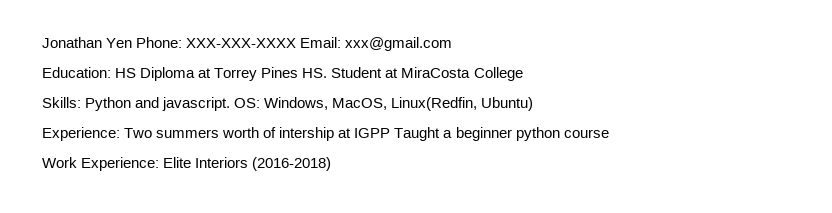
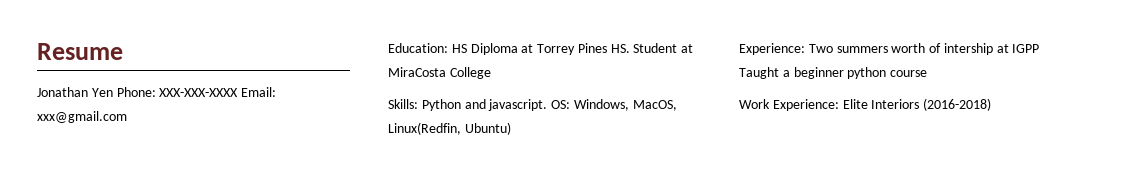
(42, 42) none -> [37,43,123,60] Resume //

